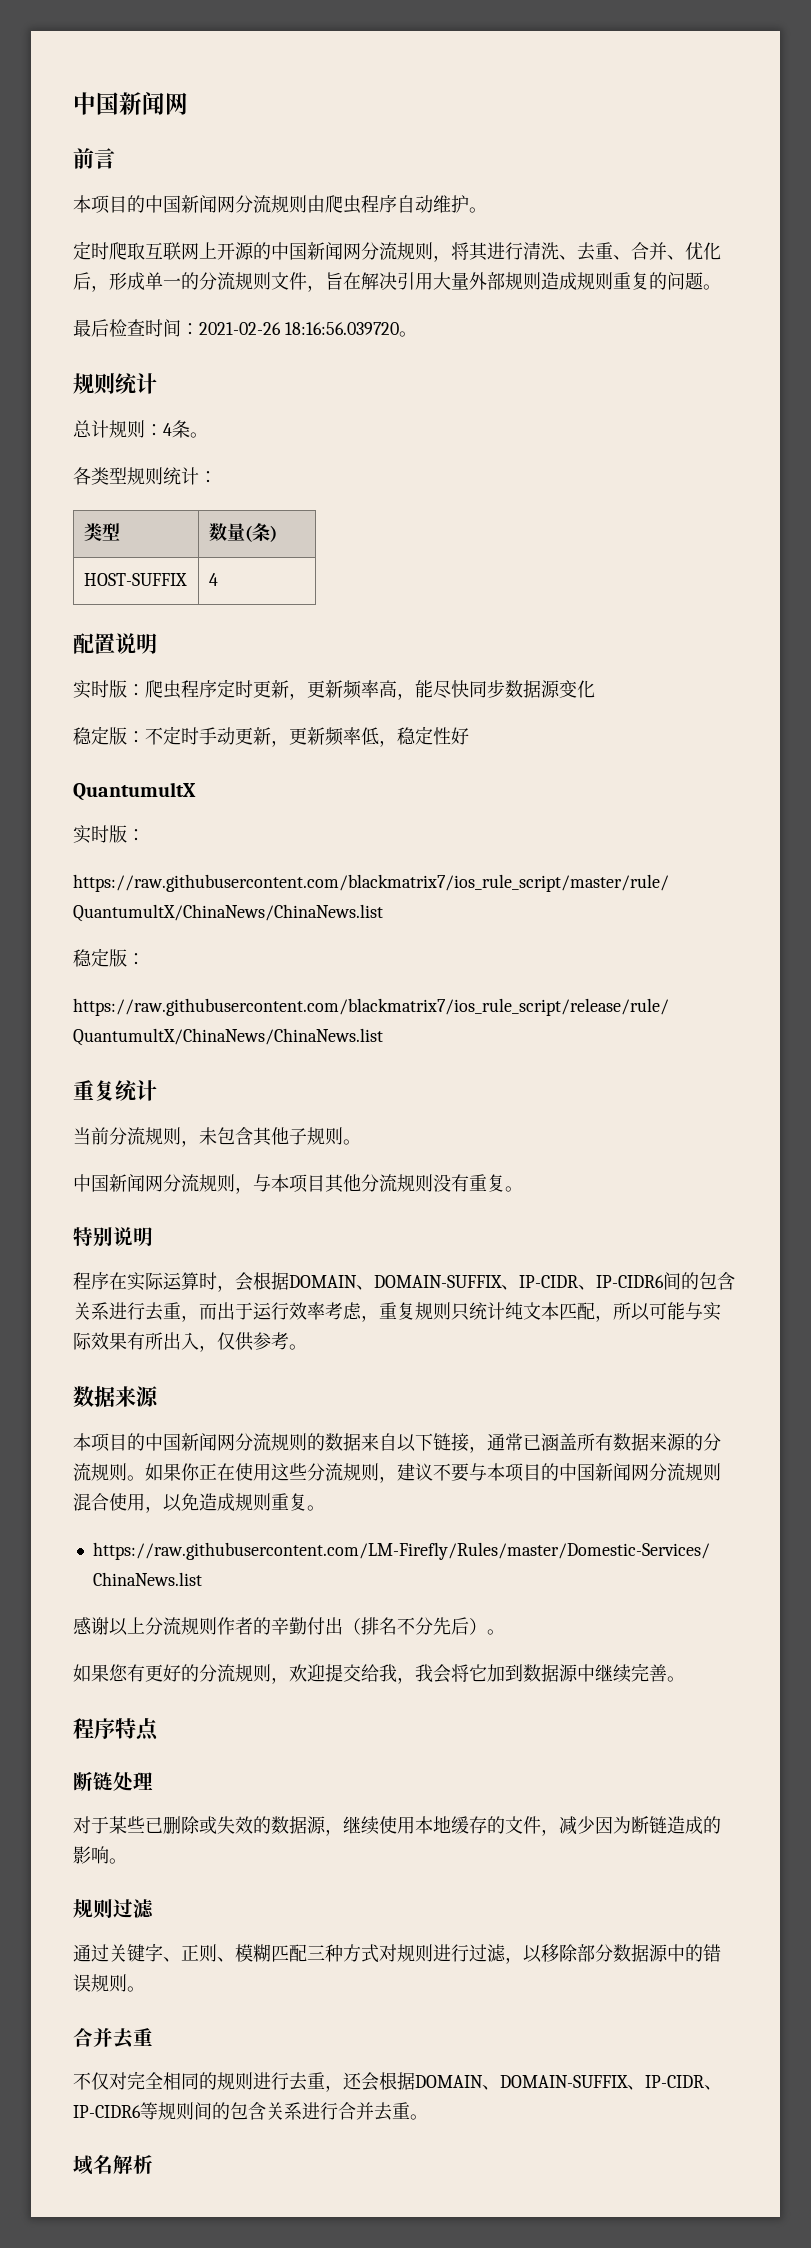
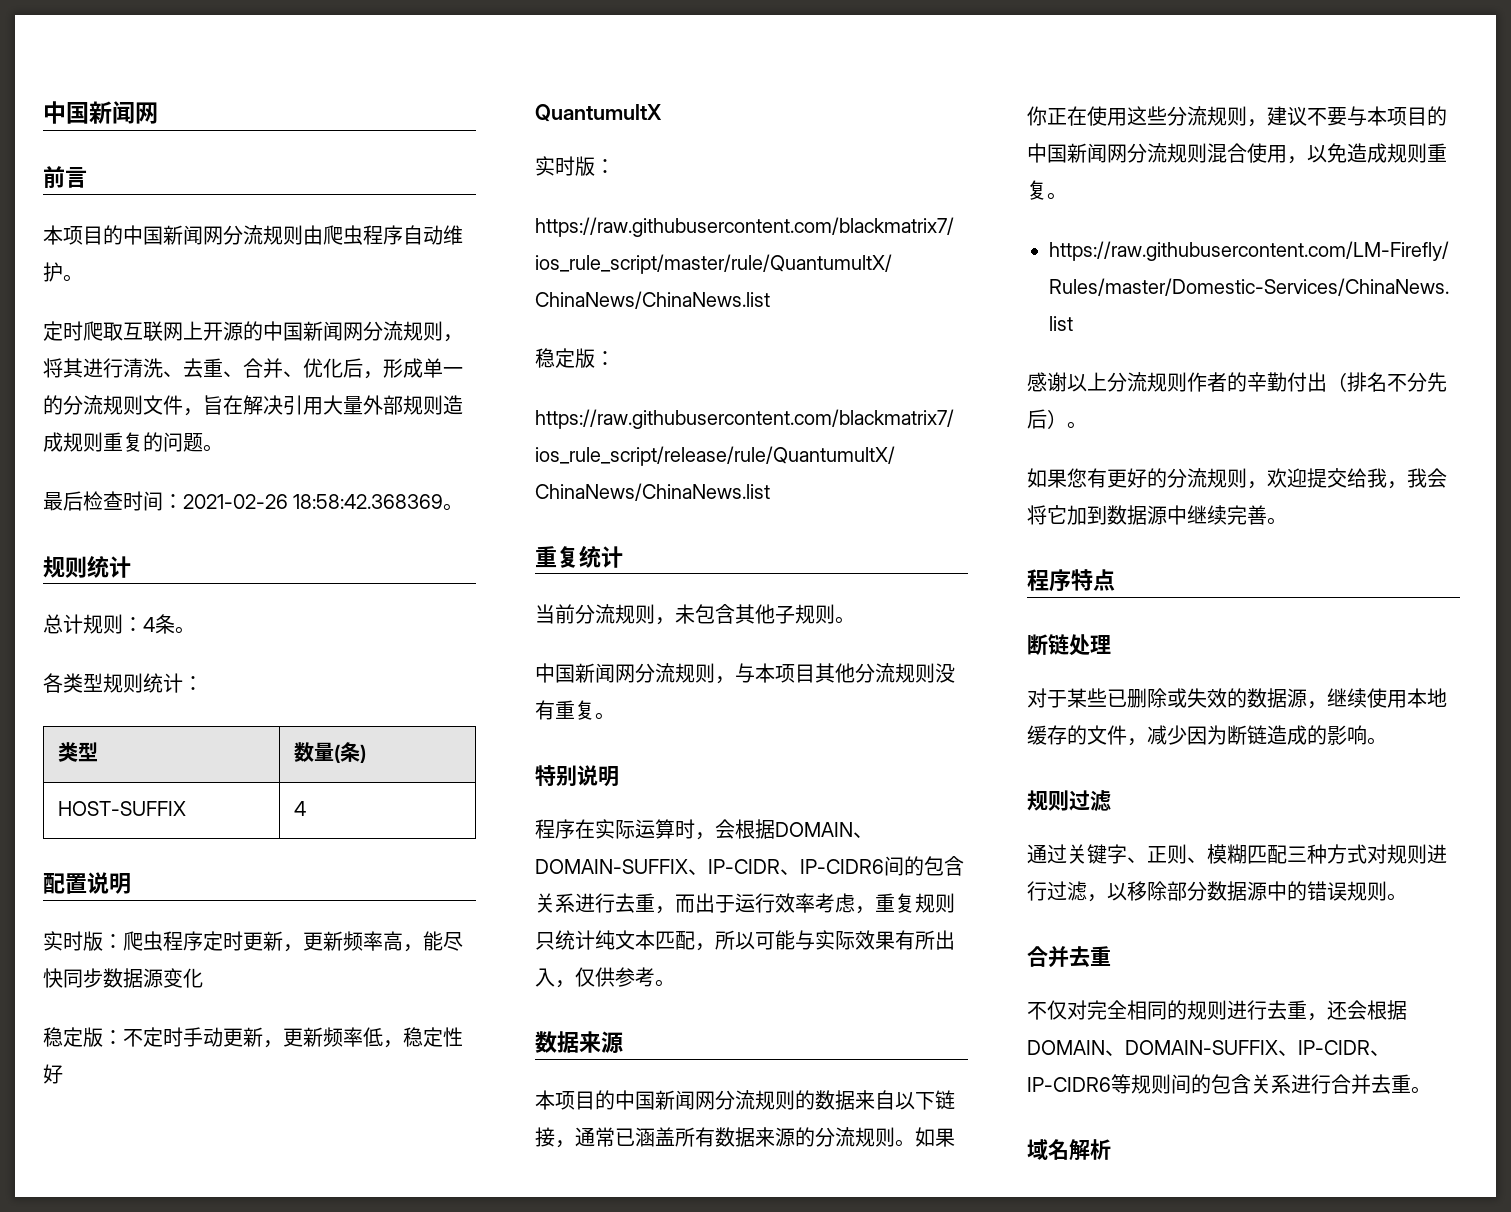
[284,322,399,335] 18:16:56.039720 -> [293,494,444,509] 18:58:42.368369

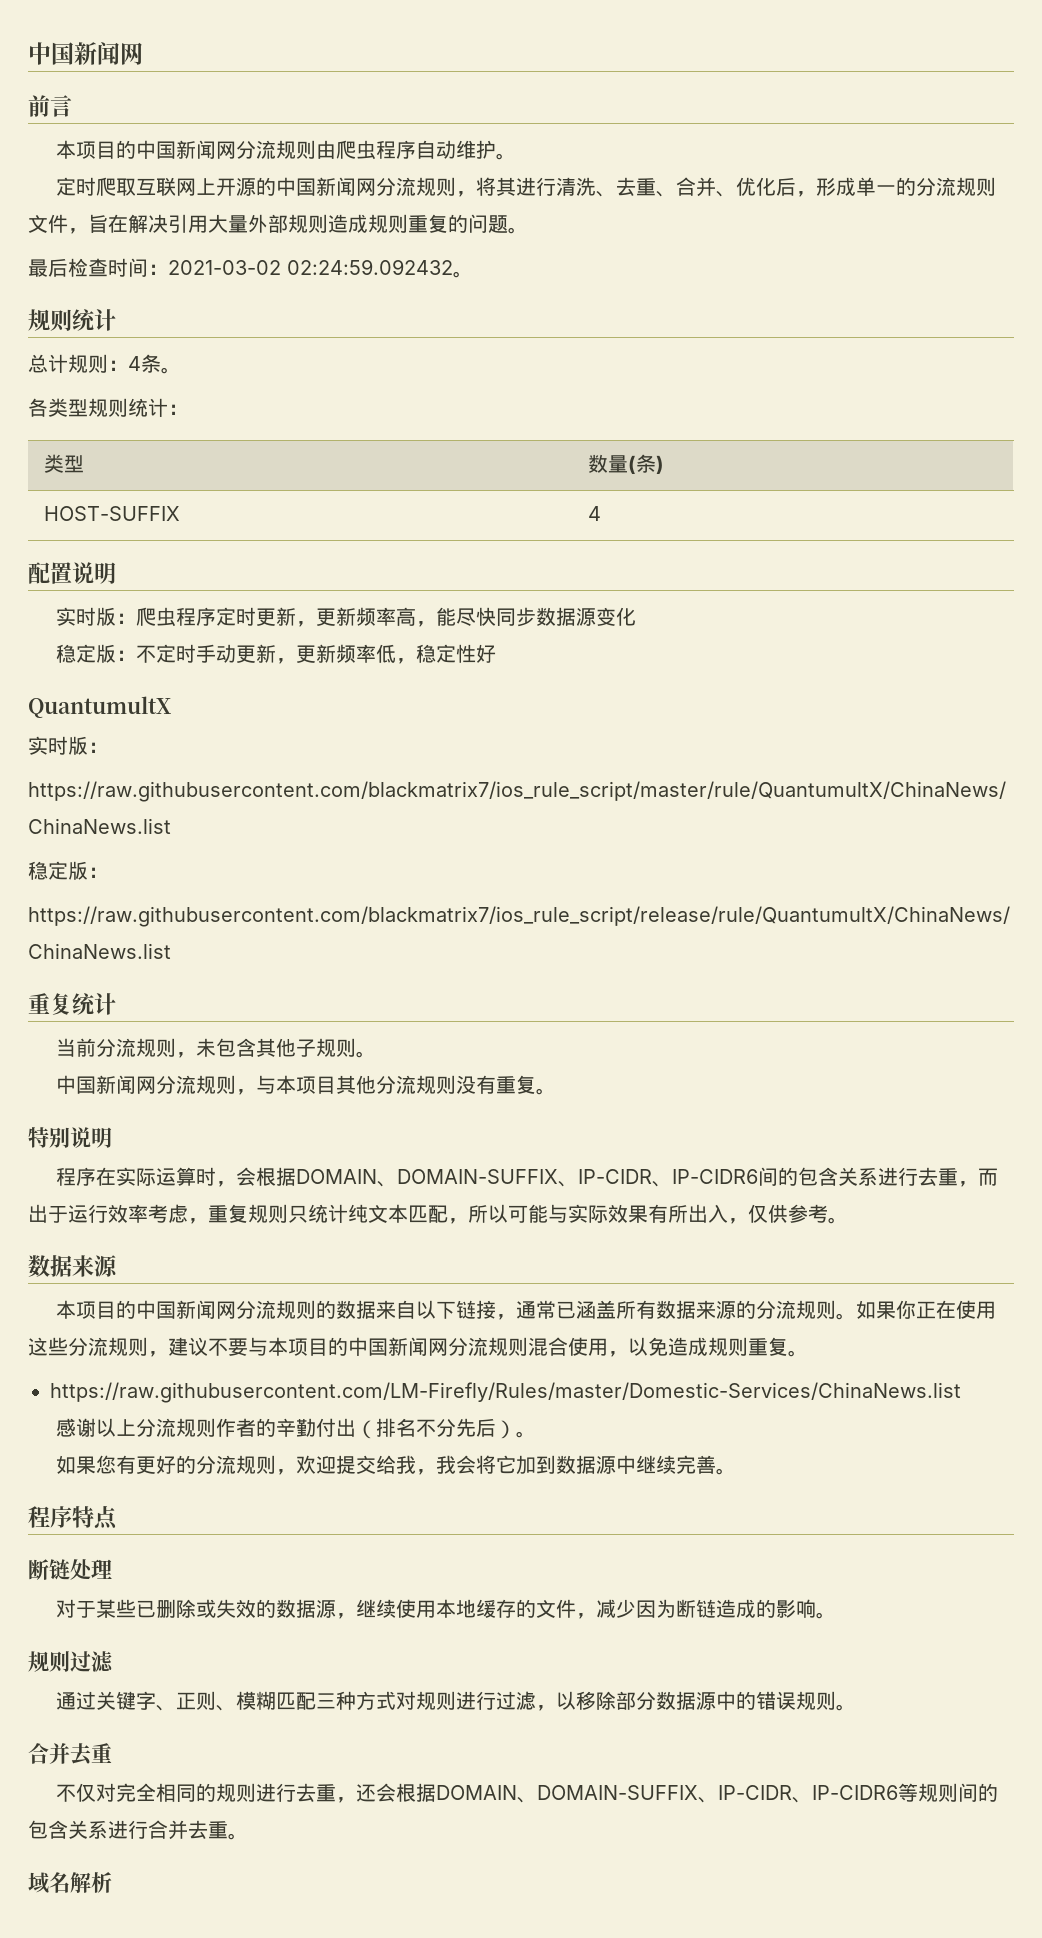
[183,494,444,509] 2021-02-26 18:58:42.368369 -> [168,259,453,275] 2021-03-02 02:24:59.092432

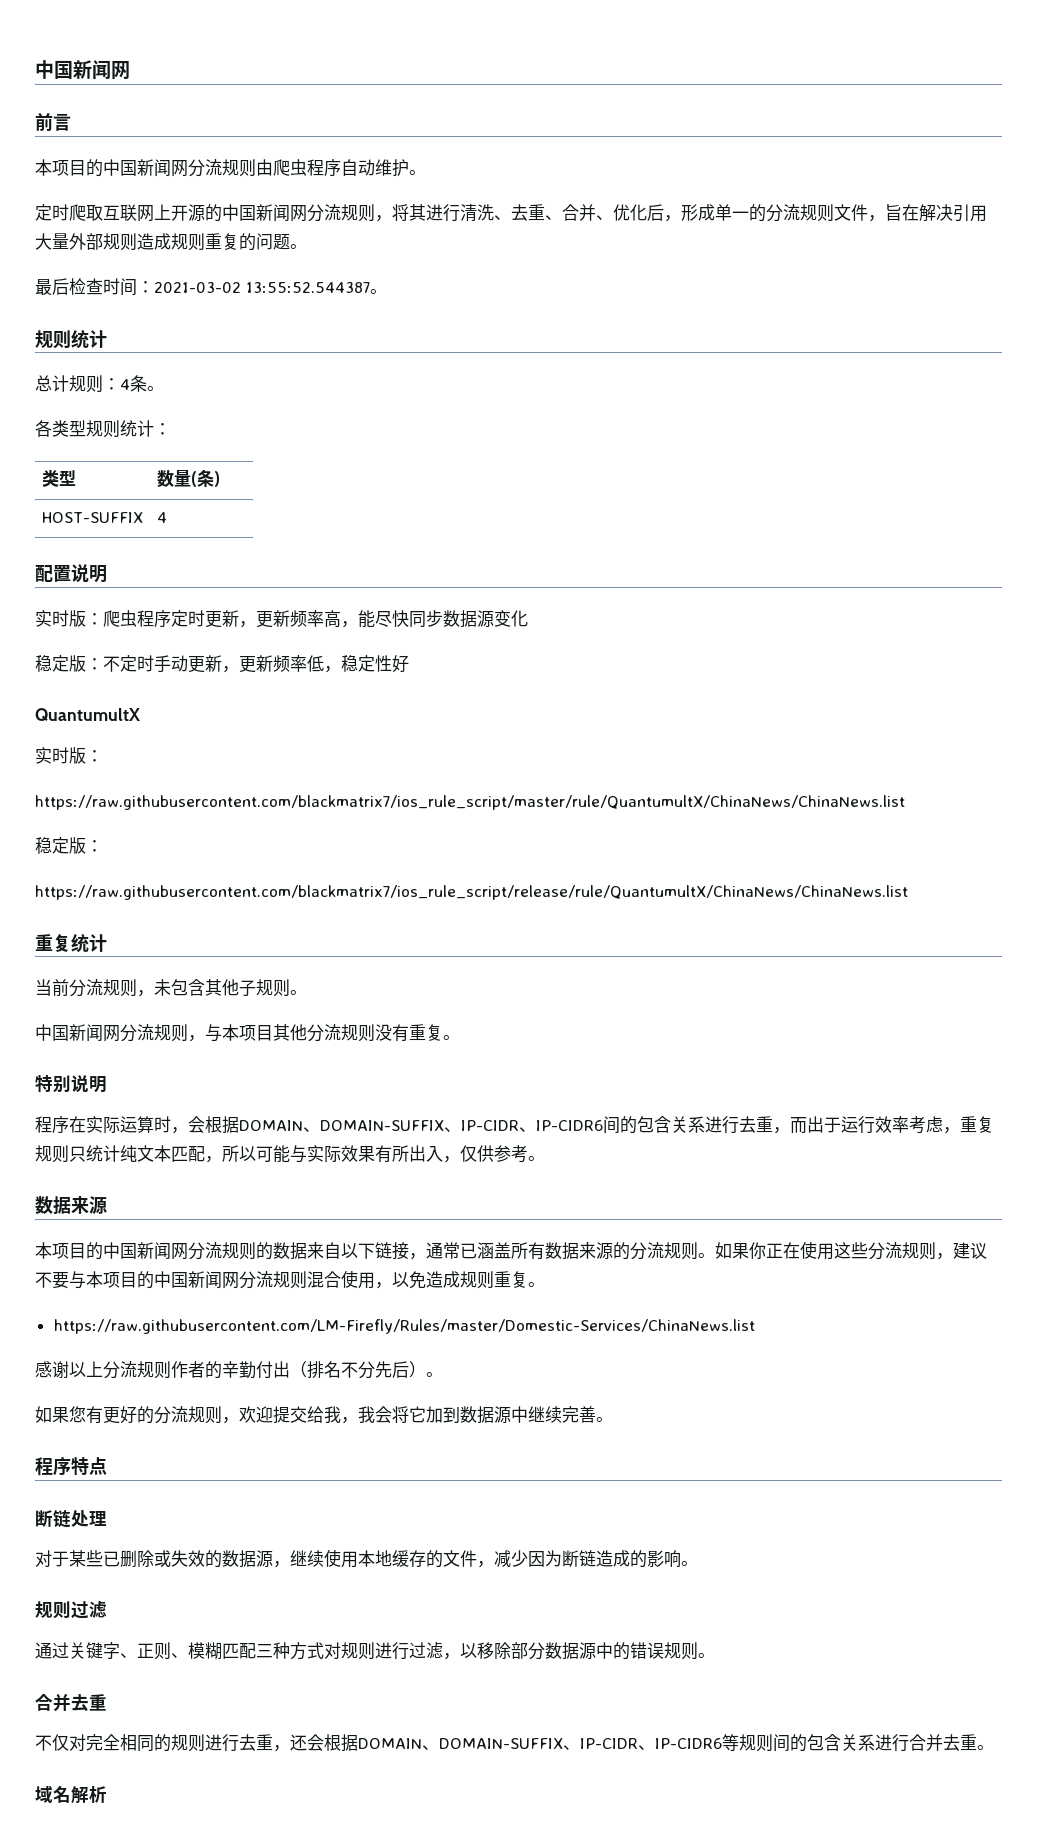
[287,259,453,275] 02:24:59.092432 -> [246,282,370,293] 13:55:52.544387

